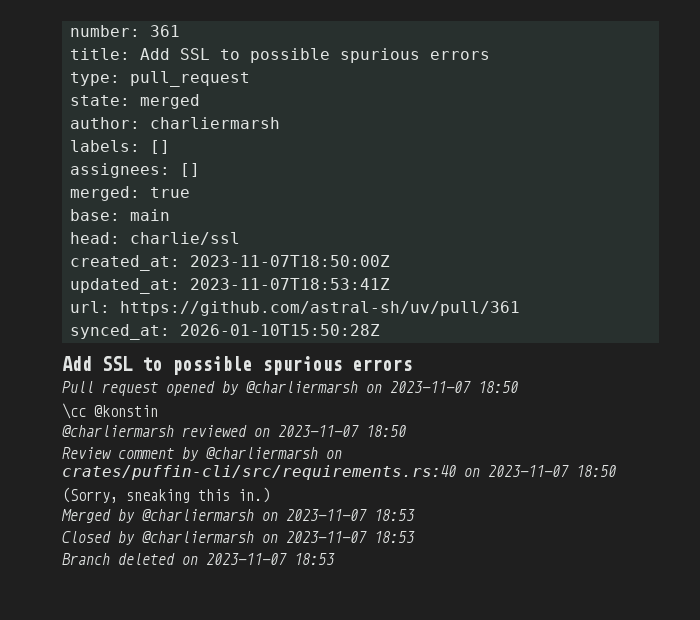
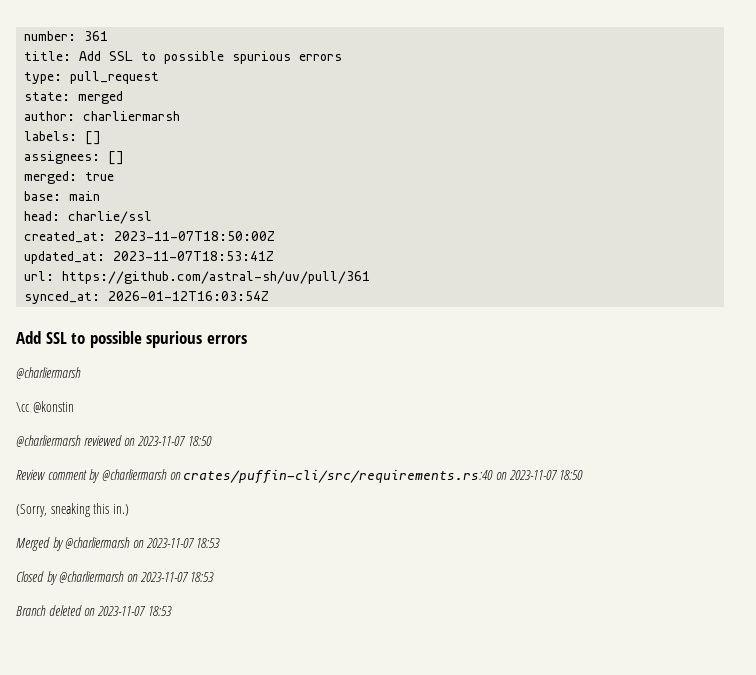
[179,324,380,336] [62,356,412,375] [62,381,518,396] 2026-01-10T15:50:28Z // Add SSL to possible spurious errors // Pull request opened by @charliermarsh on 2023-11-07 18:50 -> [108,291,270,301] [16,331,247,348] [16,367,81,379] 2026-01-12T16:03:54Z // Add SSL to possible spurious errors // @charliermarsh

